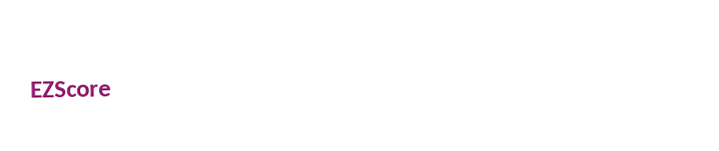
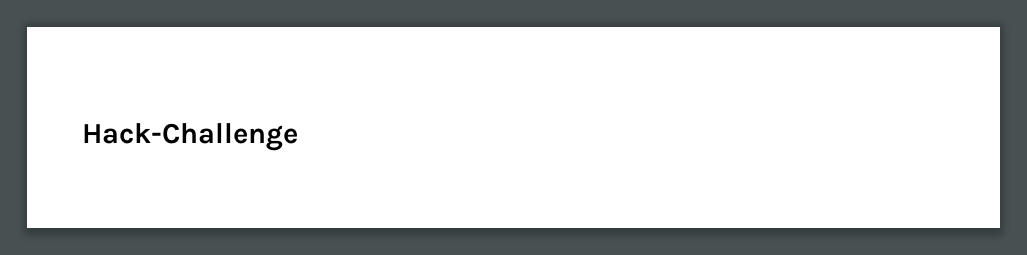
[30,80,112,98] EZScore -> [82,123,298,151] Hack-Challenge

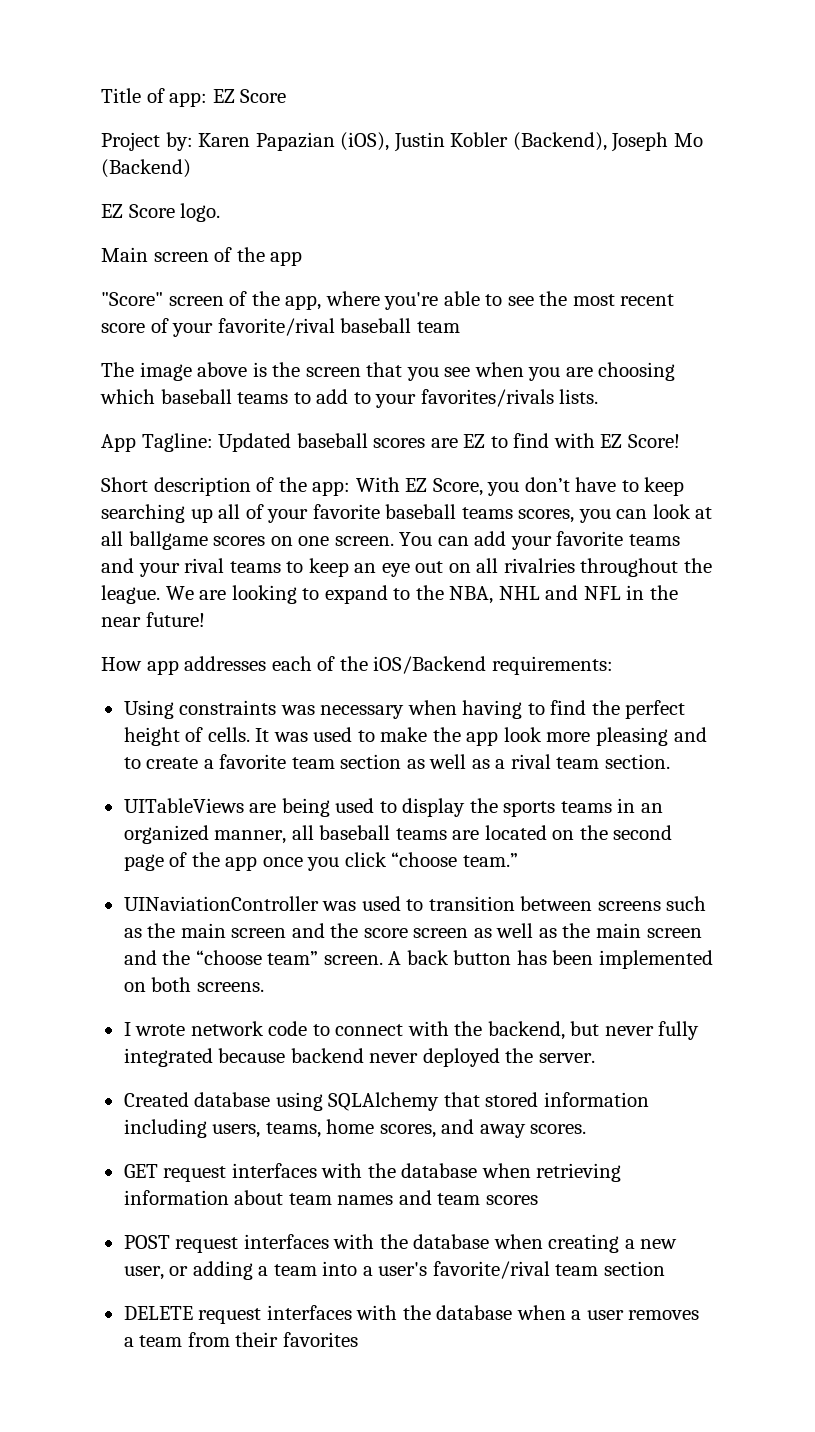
[82,123,298,151] Hack-Challenge -> [101,88,287,107] [101,132,703,152] [101,159,191,178] [101,203,221,222] [101,247,303,266] [101,291,675,310] [101,318,460,337] [101,362,676,381] [100,389,599,408] [101,433,680,452] [101,477,685,496] [101,504,713,523] [101,531,680,550] [101,558,712,577] [101,585,678,604] [101,612,205,627] [101,656,613,675] [123,700,686,719] [123,727,707,746] [123,754,670,769] [123,798,663,817] [123,825,673,844] [123,852,518,871] [123,896,707,911] [123,923,702,938] [123,950,713,969] [123,977,264,992] [123,1021,700,1040] [123,1048,595,1067] [123,1092,649,1111] [123,1119,587,1138] [123,1163,622,1182] [123,1190,538,1205] [123,1234,678,1253] [123,1261,665,1280] [123,1305,700,1324] [123,1332,358,1347] Title of app: EZ Score // Project by: Karen Papazian (iOS), Justin Kobler (Backend), Joseph Mo (Backend) // EZ Score logo. // Main screen of the app // "Score" screen of the app, where you're able to see the most recent score of your favorite/rival baseball team // The image above is the screen that you see when you are choosing which baseball teams to add to your favorites/rivals lists. // App Tagline: Updated baseball scores are EZ to find with EZ Score! // Short description of the app: With EZ Score, you don’t have to keep searching up all of your favorite baseball teams scores, you can look at all ballgame scores on one screen. You can add your favorite teams and your rival teams to keep an eye out on all rivalries throughout the league. We are looking to expand to the NBA, NHL and NFL in the near future! // How app addresses each of the iOS/Backend requirements: // Using constraints was necessary when having to find the perfect height of cells. It was used to make the app look more pleasing and to create a favorite team section as well as a rival team section. // UITableViews are being used to display the sports teams in an organized manner, all baseball teams are located on the second page of the app once you click “choose team.” // UINaviationController was used to transition between screens such as the main screen and the score screen as well as the main screen and the “choose team” screen. A back button has been implemented on both screens. // I wrote network code to connect with the backend, but never fully integrated because backend never deployed the server. // Created database using SQLAlchemy that stored information including users, teams, home scores, and away scores. // GET request interfaces with the database when retrieving information about team names and team scores // POST request interfaces with the database when creating a new user, or adding a team into a user's favorite/rival team section // DELETE request interfaces with the database when a user removes a team from their favorites

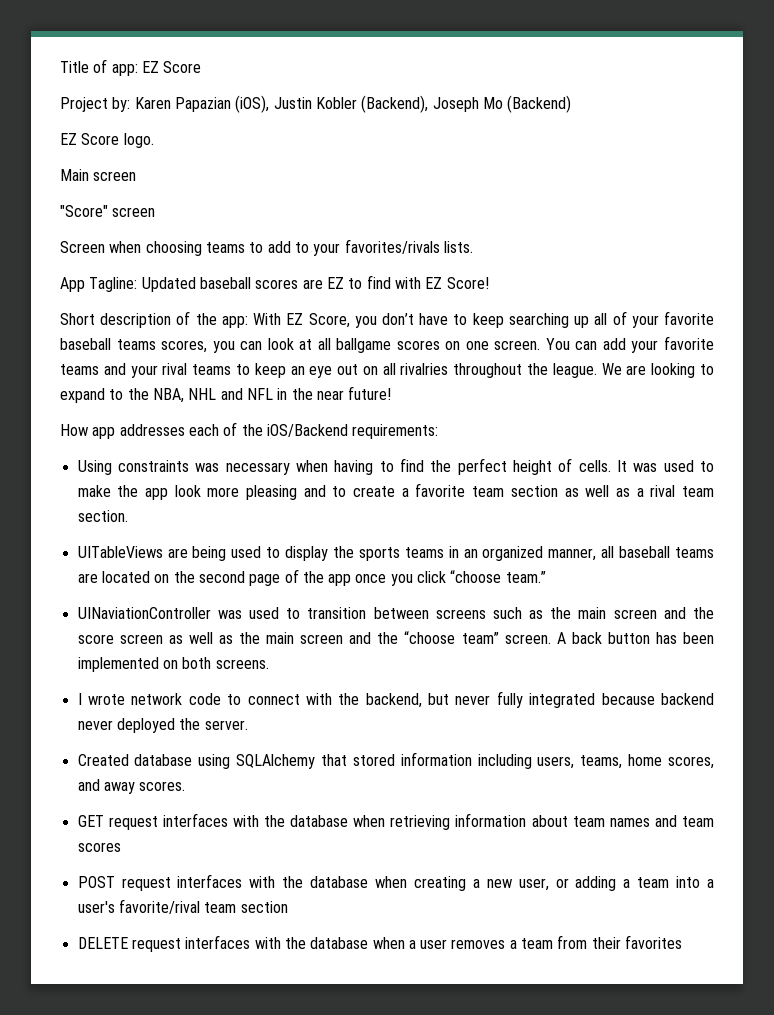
[214,247,303,266] of the app -> (137, 176) none
[229,291,675,310] [101,318,460,337] [101,362,676,381] [100,389,232,404] of the app, where you're able to see the most recent score of your favorite/rival baseball team // The image above is the screen that you see when you are choosing which baseball -> [60,241,202,256] // Screen when choosing

